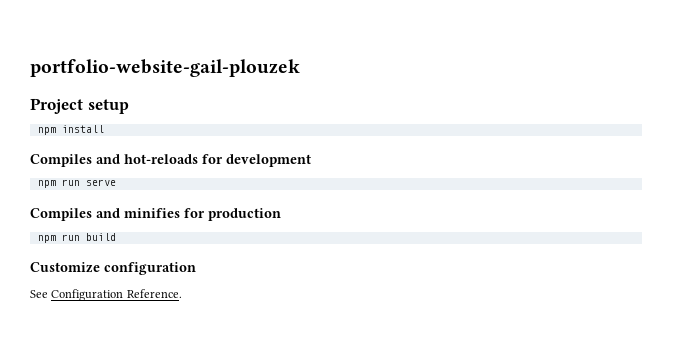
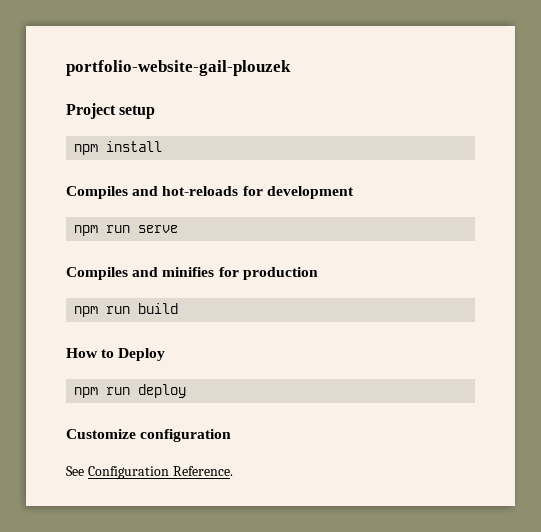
(116, 237) none -> [66,348,166,361] [74,384,187,398] // How to Deploy // npm run deploy

